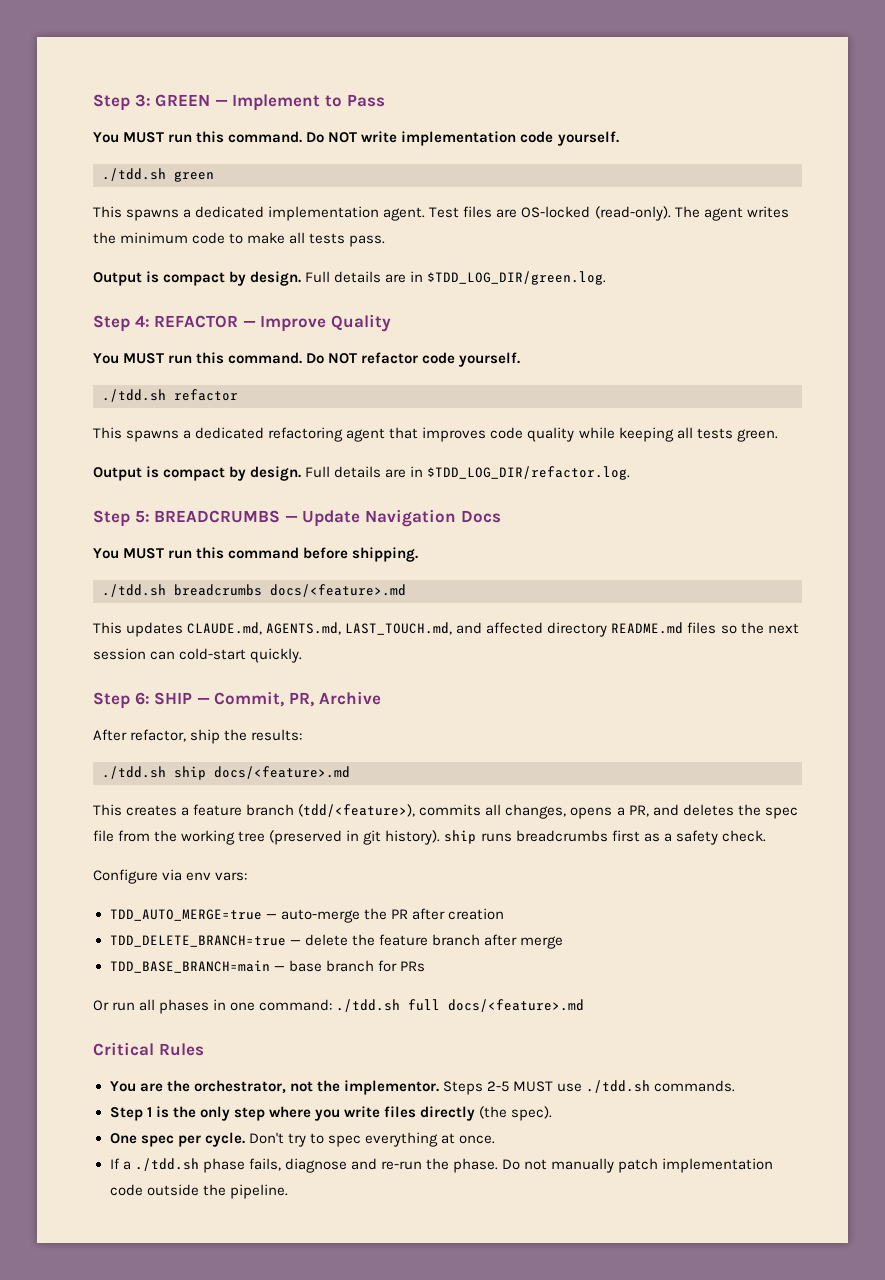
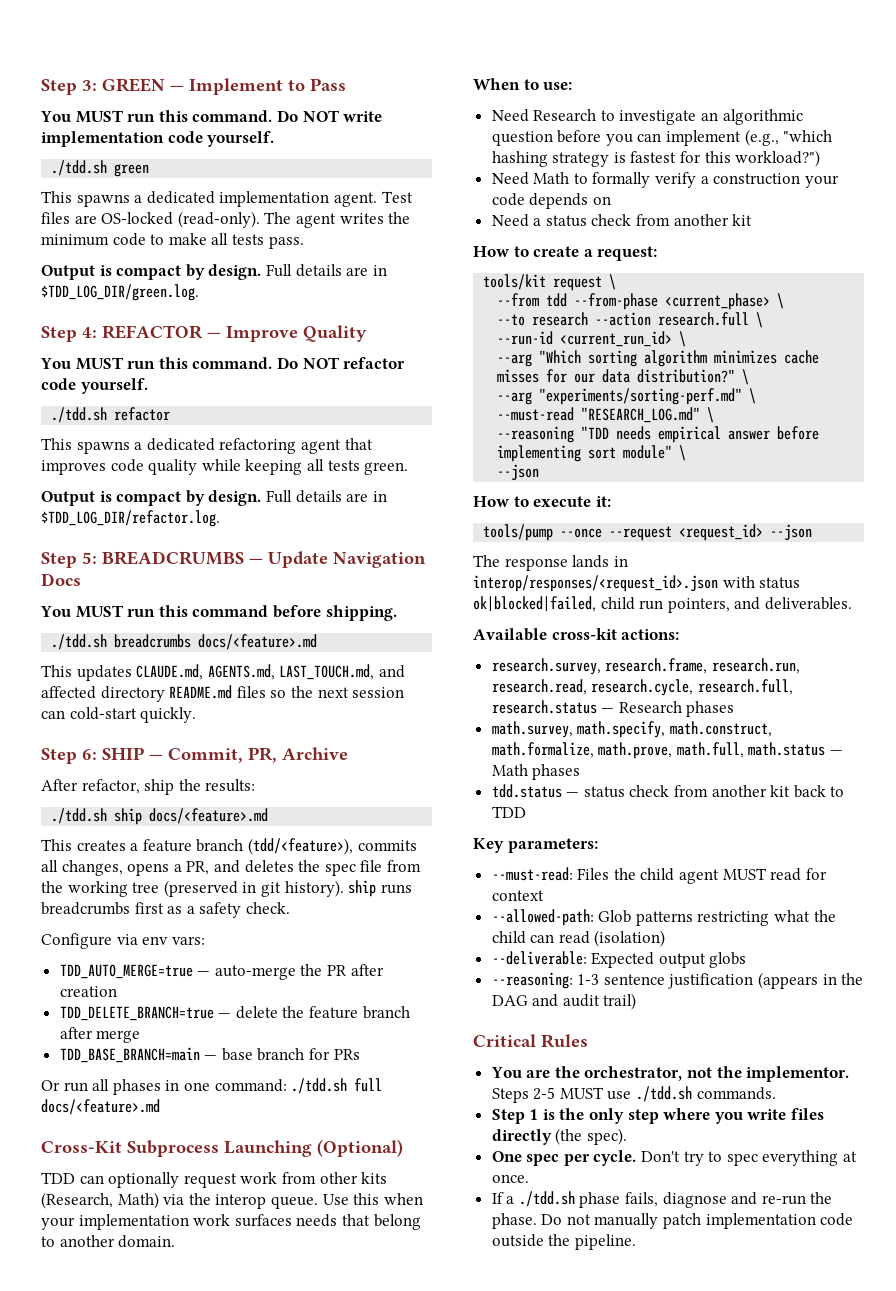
(585, 1005) none -> [41,1139,403,1157] [41,1172,388,1188] [41,1192,423,1209] [41,1214,421,1230] [41,1235,176,1248] [473,78,573,90] [491,109,803,125] [491,129,833,146] [491,150,821,167] [491,172,839,188] [491,193,611,209] [491,214,753,227] [473,246,658,261] [483,274,617,291] [497,293,785,310] [497,312,764,328] [497,331,687,347] [497,350,820,367] [497,369,750,385] [497,388,757,405] [497,407,715,423] [497,426,820,443] [497,445,687,462] [497,464,540,481] [473,496,611,507] [483,524,813,541] [473,555,628,571] [473,575,801,592] [473,596,852,613] [473,628,680,641] [491,658,800,675] [491,679,793,696] [491,700,735,717] [491,721,772,738] [491,742,844,759] [491,764,581,780] [491,784,845,798] [491,806,526,818] [473,838,598,853] [491,867,827,884] [491,890,544,901] [491,909,836,926] [491,930,666,947] [491,951,747,968] [491,972,864,989] [491,993,637,1010] // Cross-Kit Subprocess Launching (Optional) // TDD can optionally request work from other kits (Research, Math) via the interop queue. Use this when your implementation work surfaces needs that belong to another domain. // When to use: // Need Research to investigate an algorithmic question before you can implement (e.g., "which hashing strategy is fastest for this workload?") // Need Math to formally verify a construction your code depends on // Need a status check from another kit // How to create a request: // tools/kit request \ // --from tdd --from-phase <current_phase> \ // --to research --action research.full \ // --run-id <current_run_id> \ // --arg "Which sorting algorithm minimizes cache misses for our data distribution?" \ // --arg "experiments/sorting-perf.md" \ // --must-read "RESEARCH_LOG.md" \ // --reasoning "TDD needs empirical answer before implementing sort module" \ // --json // How to execute it: // tools/pump --once --request <request_id> --json // The response lands in interop/responses/<request_id>.json with status ok|blocked|failed, child run pointers, and deliverables. // Available cross-kit actions: // research.survey, research.frame, research.run, research.read, research.cycle, research.full, research.status — Research phases // math.survey, math.specify, math.construct, math.formalize, math.prove, math.full, math.status — Math phases // tdd.status — status check from another kit back to TDD // Key parameters: // --must-read: Files the child agent MUST read for context // --allowed-path: Glob patterns restricting what the child can read (isolation) // --deliverable: Expected output globs // --reasoning: 1-3 sentence justification (appears in the DAG and audit trail)

